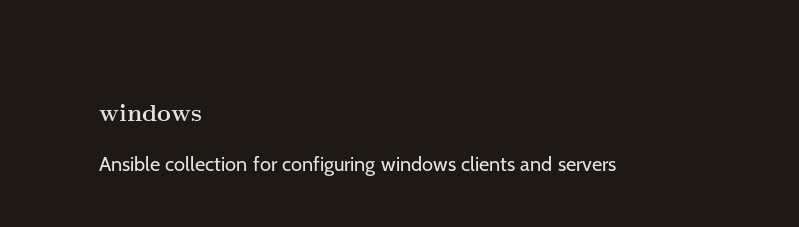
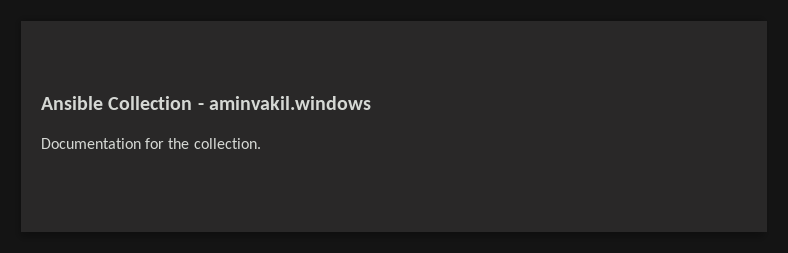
[99,104,202,121] [99,156,616,176] windows // Ansible collection for configuring windows clients and servers -> [41,96,371,110] [41,138,261,149] Ansible Collection - aminvakil.windows // Documentation for the collection.

